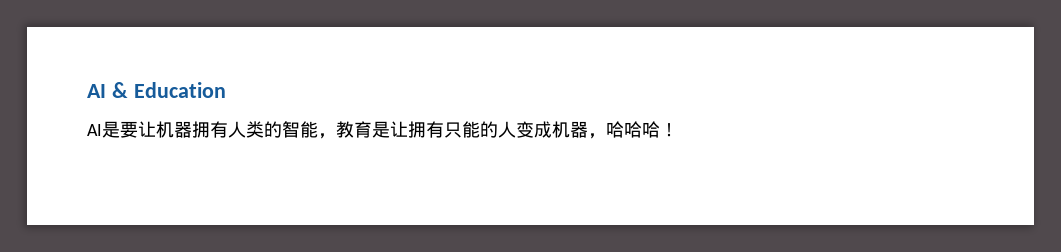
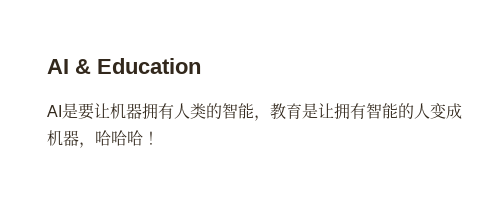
[444,122,462,138] 只 -> [366,103,382,119] 智

